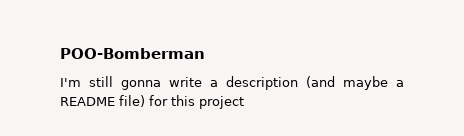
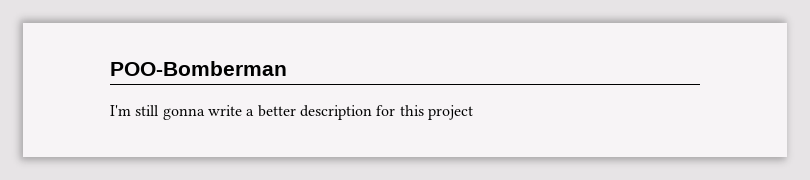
[226,76,404,90] [60,95,145,107] description (and maybe a README file) -> [257,105,372,120] better description

